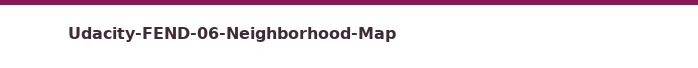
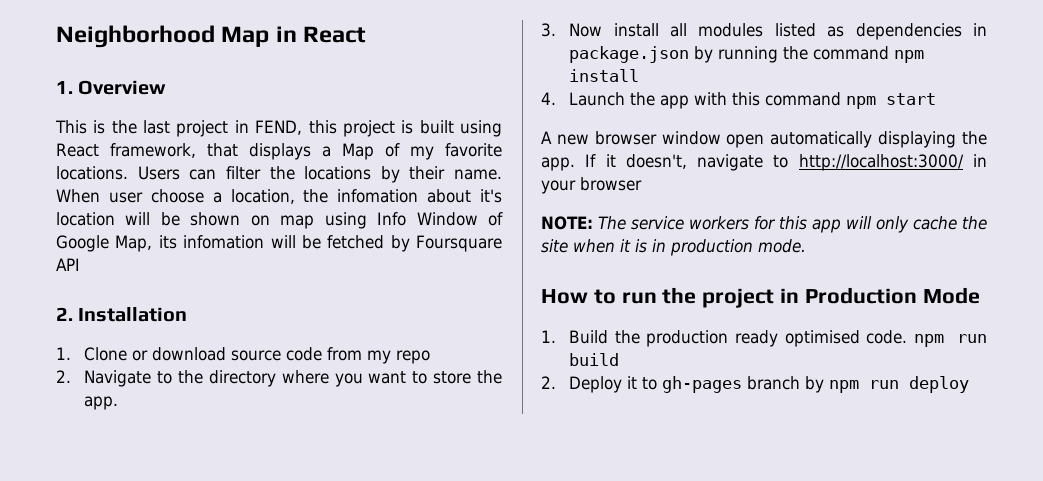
[68,27,396,42] Udacity-FEND-06-Neighborhood-Map -> [56,25,367,48] [56,80,167,95] [55,120,503,137] [56,143,502,160] [56,166,502,183] [56,189,502,204] [56,212,504,229] [56,235,502,252] [56,258,80,271] [56,307,188,322] [56,347,431,364] [56,370,502,387] [84,396,119,410] [541,23,988,40] [569,46,925,63] [569,69,640,82] [541,92,937,109] [541,131,987,148] [541,154,987,171] [541,177,642,194] [541,216,987,233] [541,239,806,256] [541,287,980,308] [541,330,987,347] [569,353,620,366] [541,376,970,393] Neighborhood Map in React // 1. Overview // This is the last project in FEND, this project is built using React framework, that displays a Map of my favorite locations. Users can filter the locations by their name. When user choose a location, the infomation about it's location will be shown on map using Info Window of Google Map, its infomation will be fetched by Foursquare API // 2. Installation // 1. Clone or download source code from my repo // 2. Navigate to the directory where you want to store the app. // 3. Now install all modules listed as dependencies in package.json by running the command npm install // 4. Launch the app with this command npm start // A new browser window open automatically displaying the app. If it doesn't, navigate to http://localhost:3000/ in your browser // NOTE: The service workers for this app will only cache the site when it is in production mode. // How to run the project in Production Mode // 1. Build the production ready optimised code. npm run build // 2. Deploy it to gh-pages branch by npm run deploy

